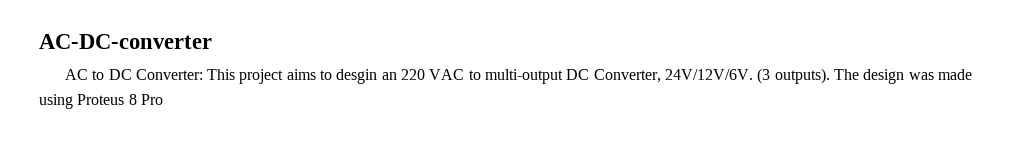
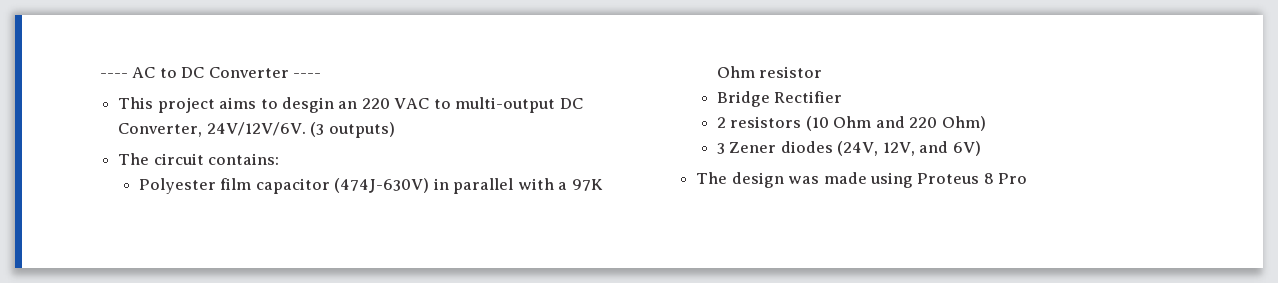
[39,34,212,49] AC-DC-converter // -> [100,73,128,78] ----
[135,69,203,80] Converter: -> [208,67,322,78] Converter ---- //
[774,68,830,84] outputs). -> [328,122,395,138] [118,153,280,165] [138,178,603,194] [716,66,823,78] [716,91,843,107] [716,116,986,131] [716,141,981,156] outputs) // The circuit contains: // Polyester film capacitor (474J-630V) in parallel with a 97K Ohm resistor // Bridge Rectifier // 2 resistors (10 Ohm and 220 Ohm) // 3 Zener diodes (24V, 12V, and 6V) //

